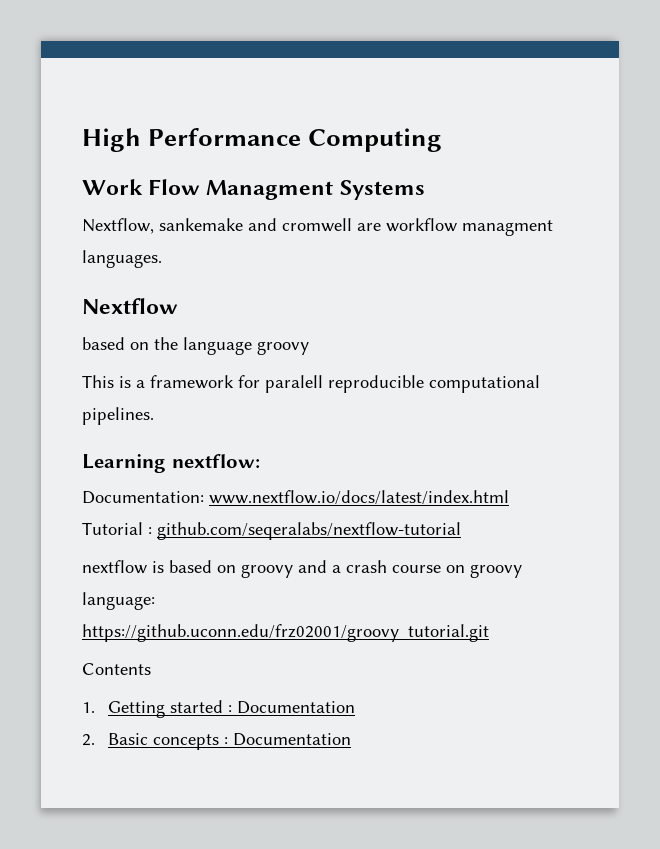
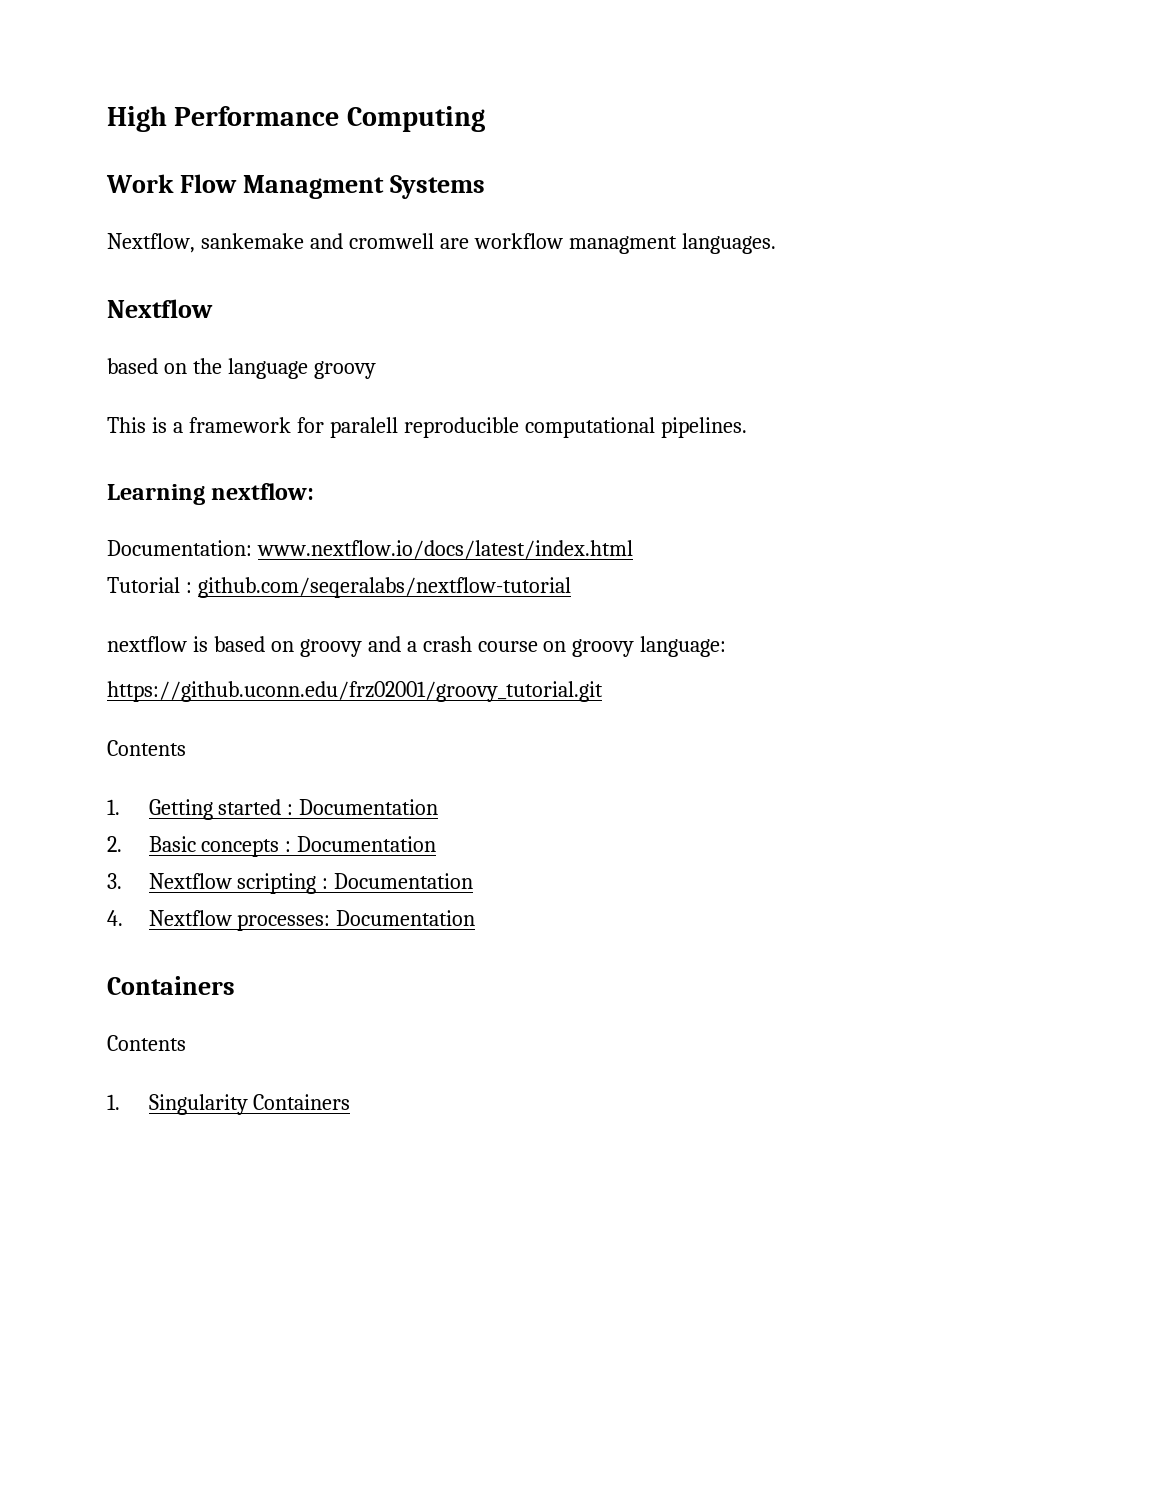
(352, 739) none -> [107,873,474,894] [107,910,476,931] [107,976,235,995] [107,1035,186,1051] [107,1094,351,1115] // 3. Nextflow scripting : Documentation // 4. Nextflow processes: Documentation // Containers // Contents // 1. Singularity Containers

